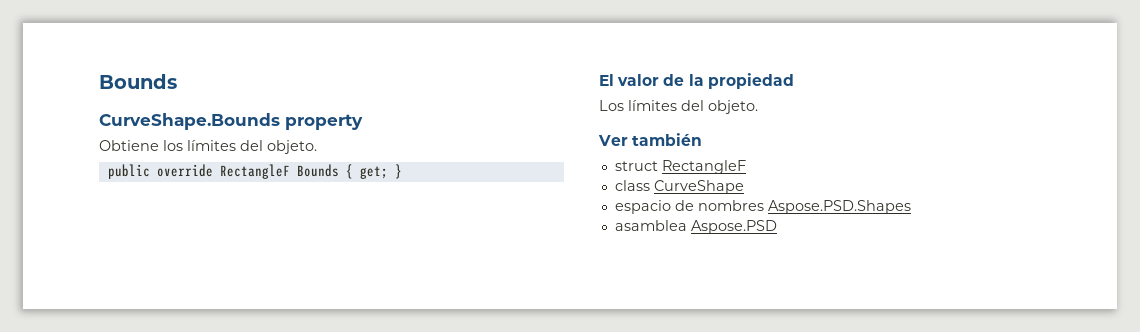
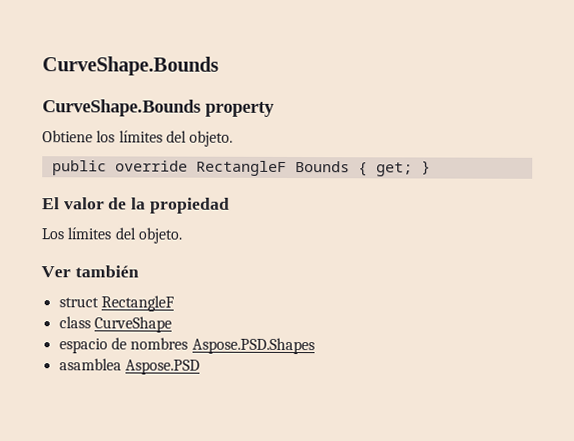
[99,74,177,89] Bounds -> [42,56,219,76] CurveShape.Bounds

